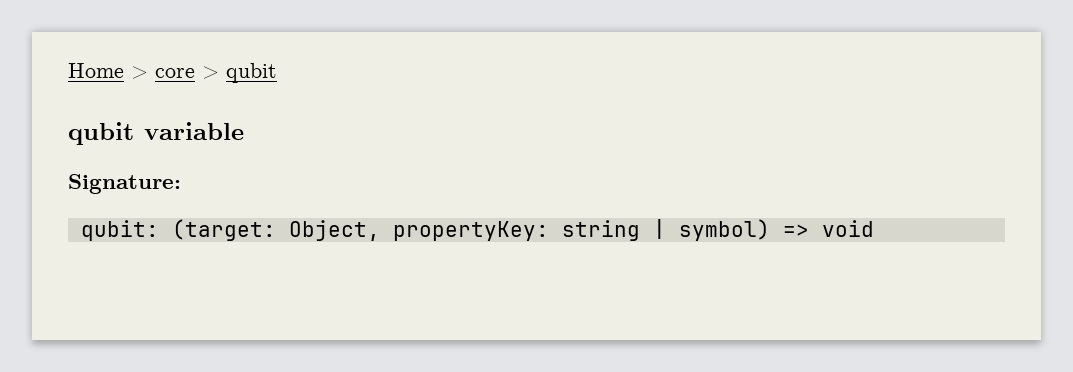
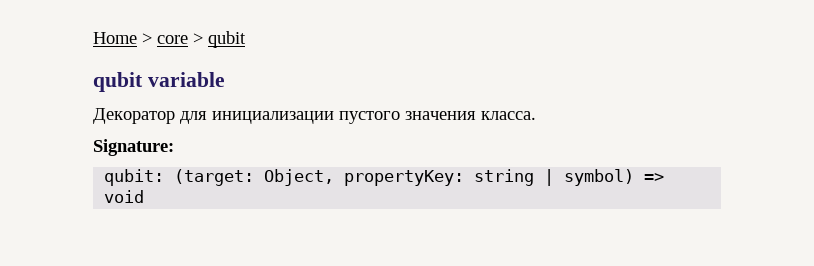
(244, 131) none -> [93,108,536,124] // Декоратор для инициализации пустого значения класса.

